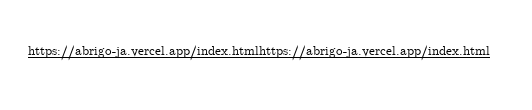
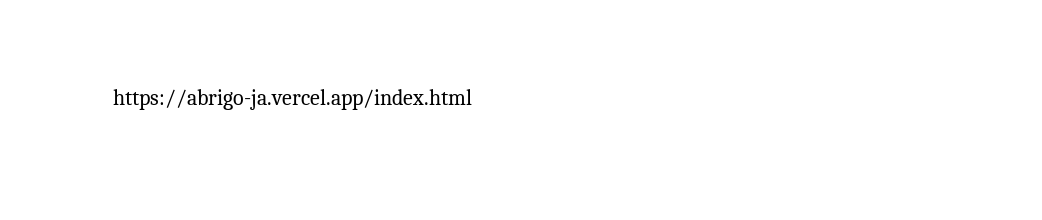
[28,45,490,61] https://abrigo-ja.vercel.app/index.htmlhttps://abrigo-ja.vercel.app/index.html -> [113,89,472,110] https://abrigo-ja.vercel.app/index.html

